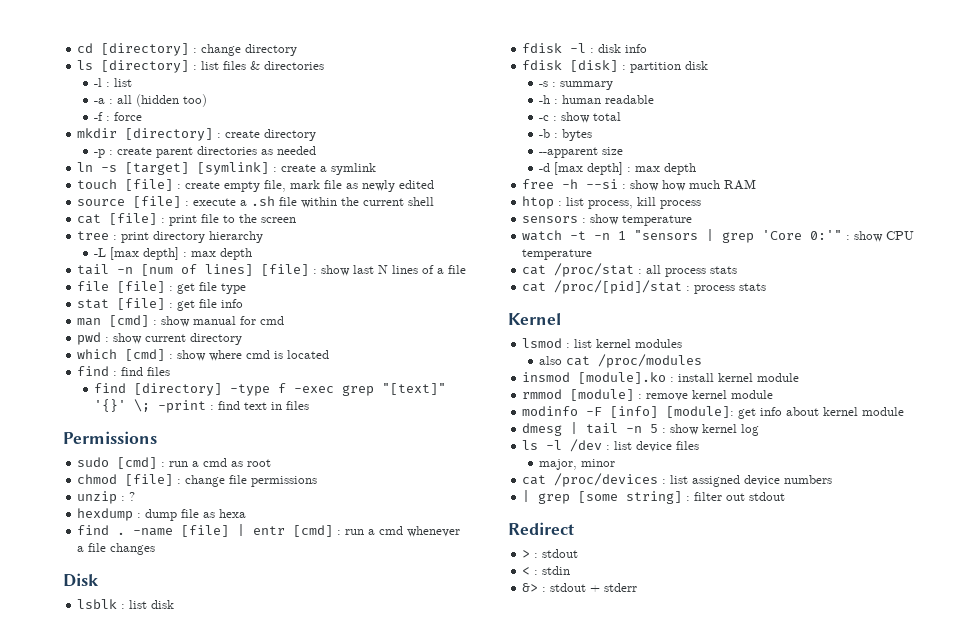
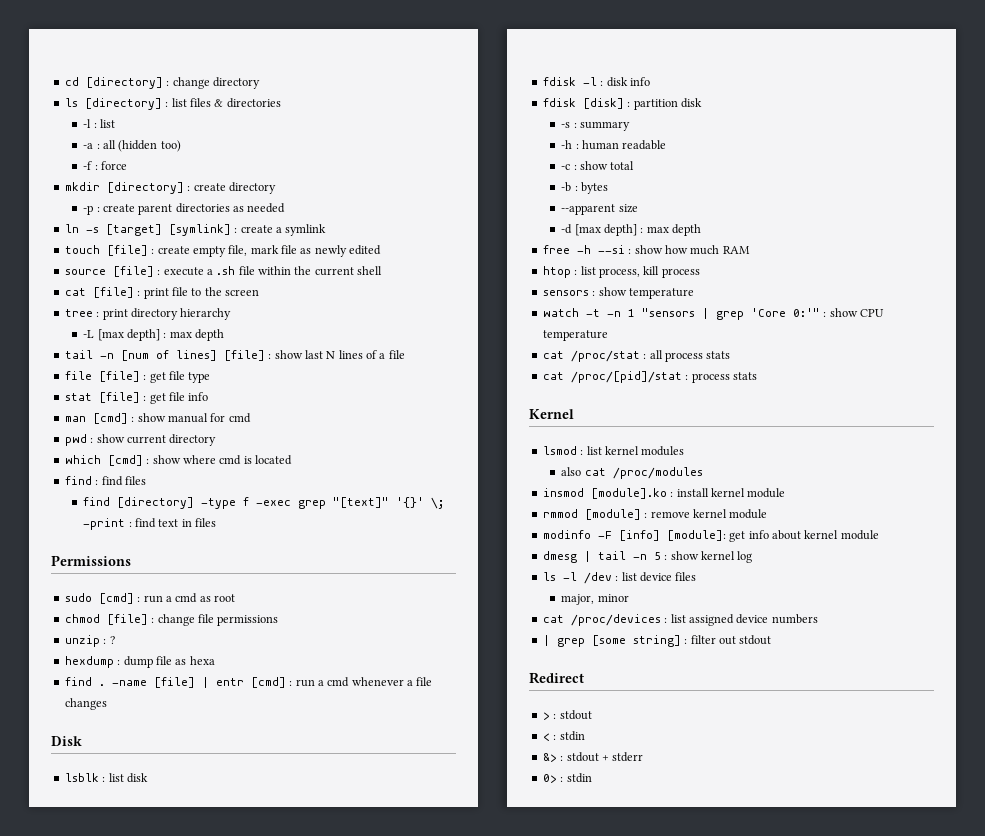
(638, 587) none -> [542,773,592,783] // 0> : stdin

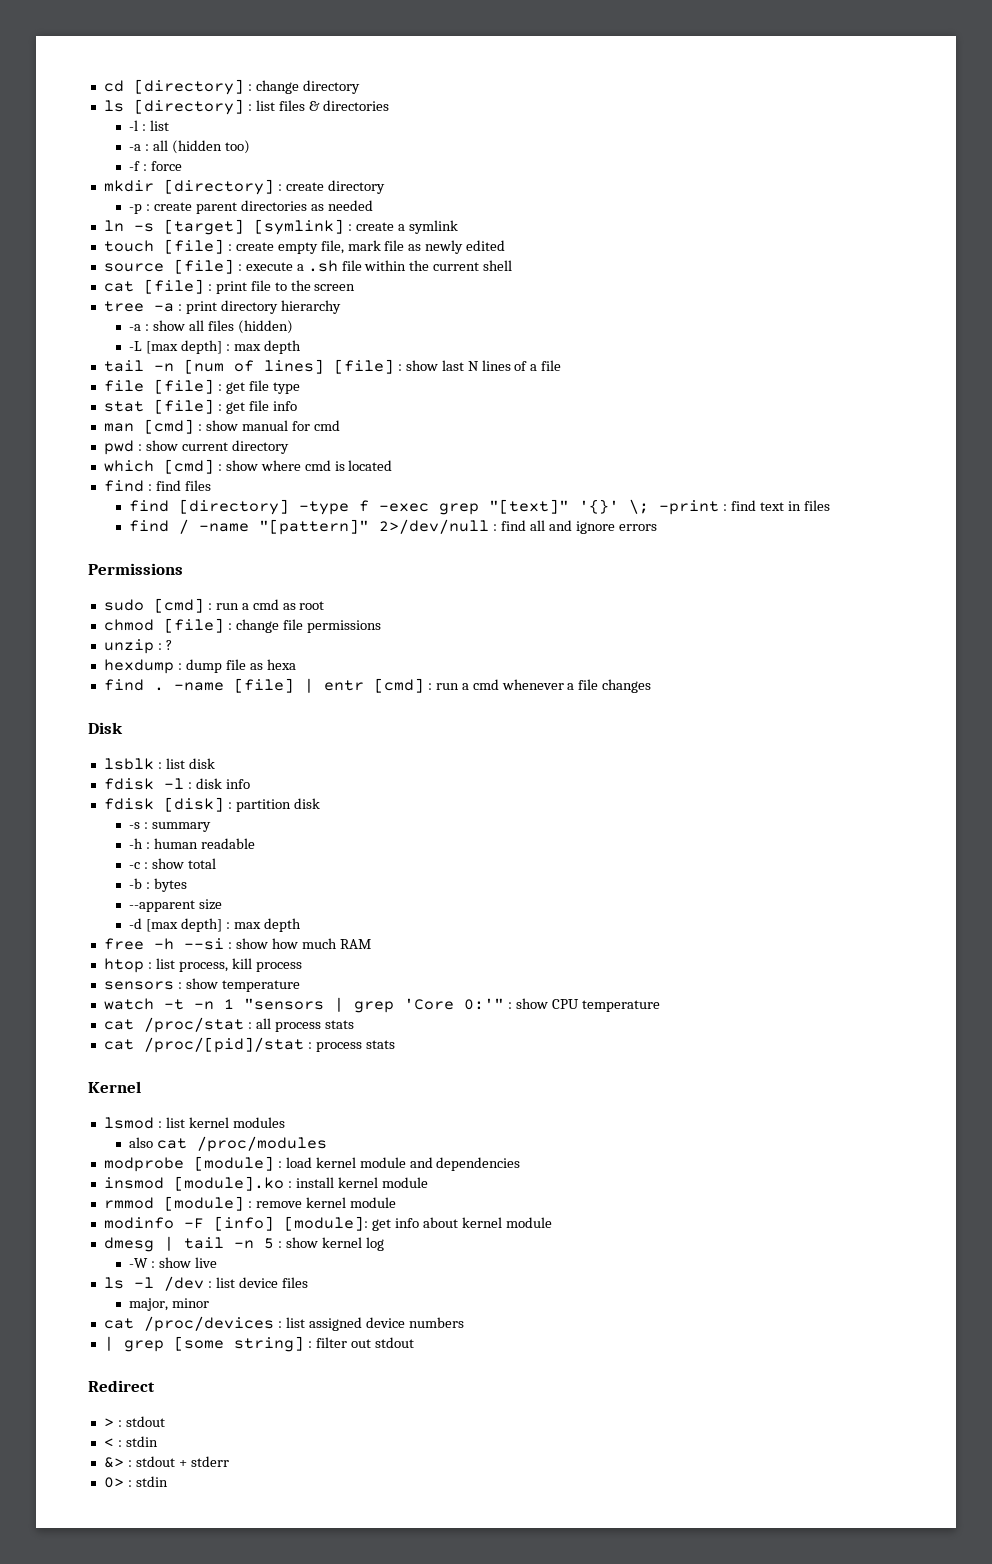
(93, 313) none -> [153,303,174,312] -a
(232, 314) none -> [129,320,293,334] // -a : show all files (hidden)
(217, 522) none -> [129,519,657,535] // find / -name "[pattern]" 2>/dev/null : find all and ignore errors
(703, 473) none -> [103,1156,521,1172] // modprobe [module] : load kernel module and dependencies
(753, 557) none -> [129,1257,217,1268] // -W : show live

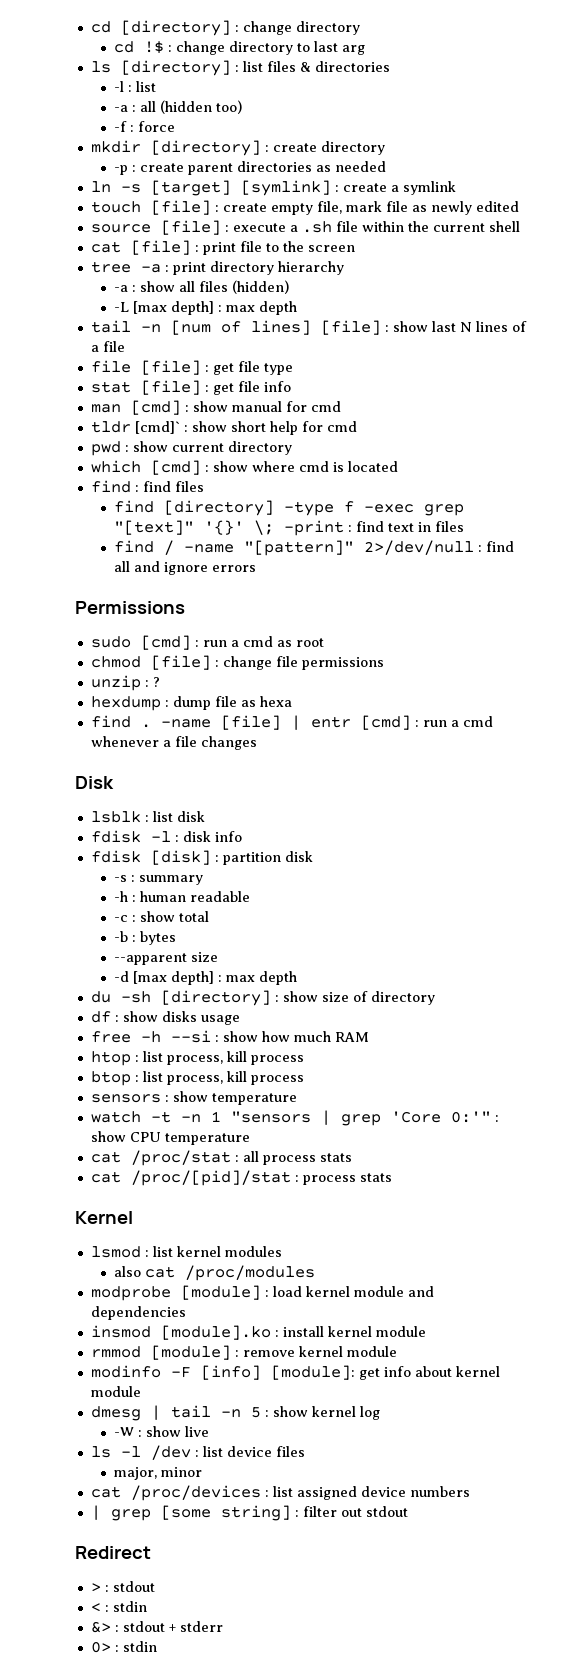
(360, 87) none -> [113,41,365,55] // cd !$ : change directory to last arg
(340, 425) none -> [90,421,357,435] // tldr [cmd]` : show short help for cmd
(301, 925) none -> [90,990,435,1006] [90,1011,240,1025] // du -sh [directory] : show size of directory // df : show disks usage
(302, 967) none -> [90,1071,304,1086] // btop : list process, kill process

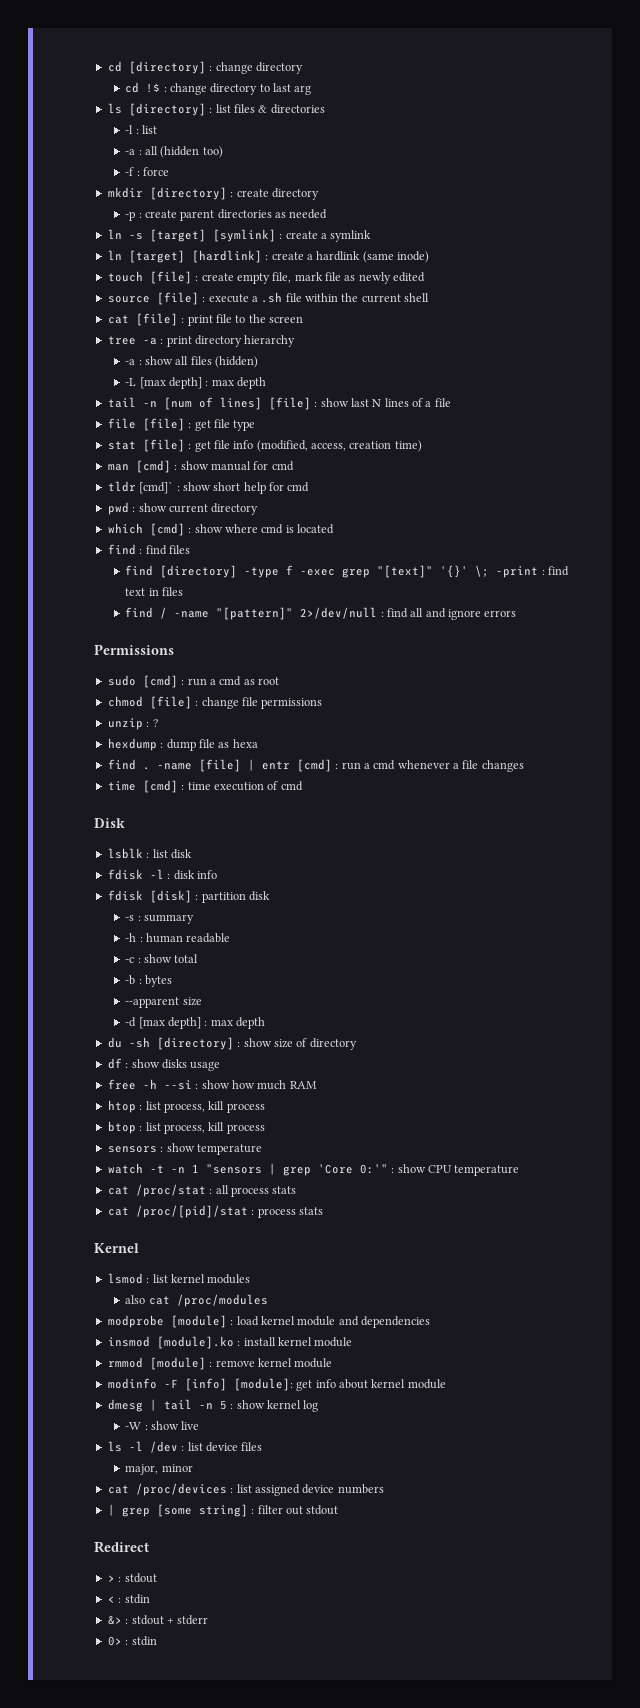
(456, 188) none -> [107,250,429,263] // ln [target] [hardlink] : create a hardlink (same inode)
(291, 386) none -> [256,440,422,452] (modified, access, creation time)
(257, 743) none -> [107,780,303,793] // time [cmd] : time execution of cmd

